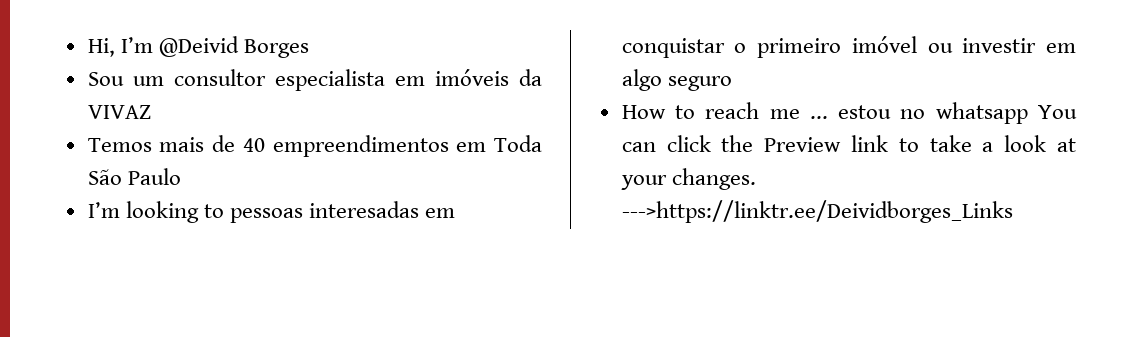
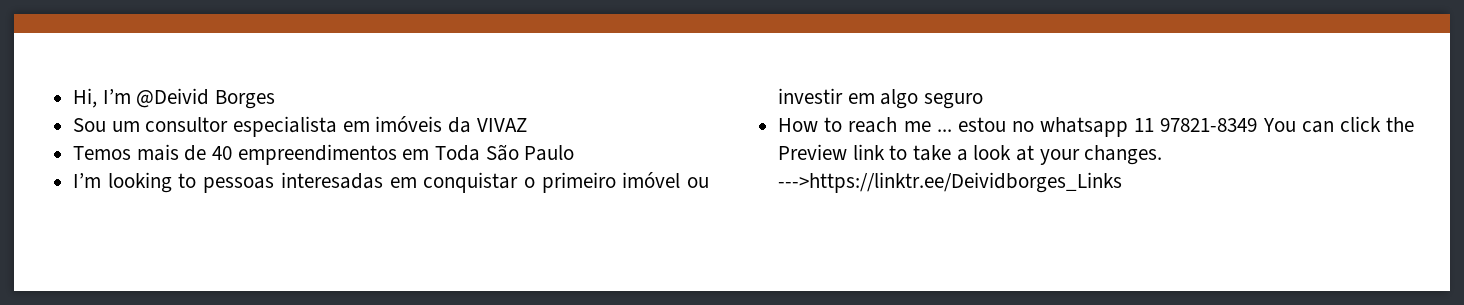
(1028, 113) none -> [1134,118,1258,132] 11 97821-8349

